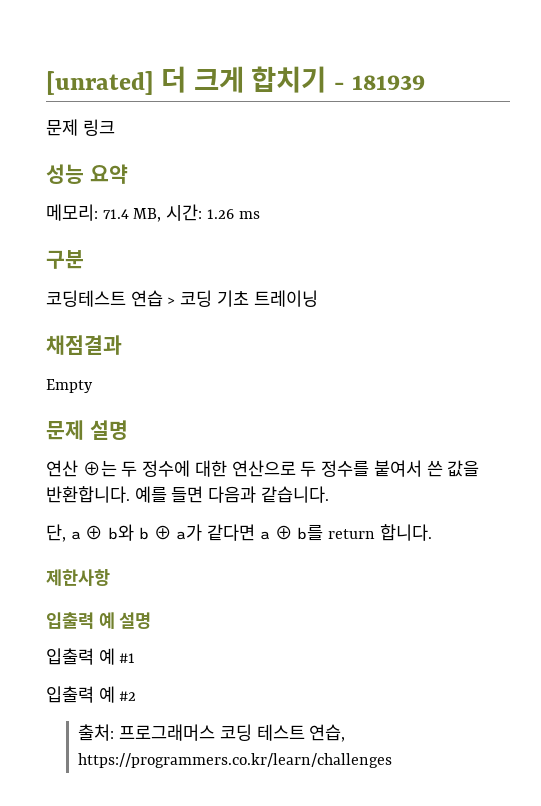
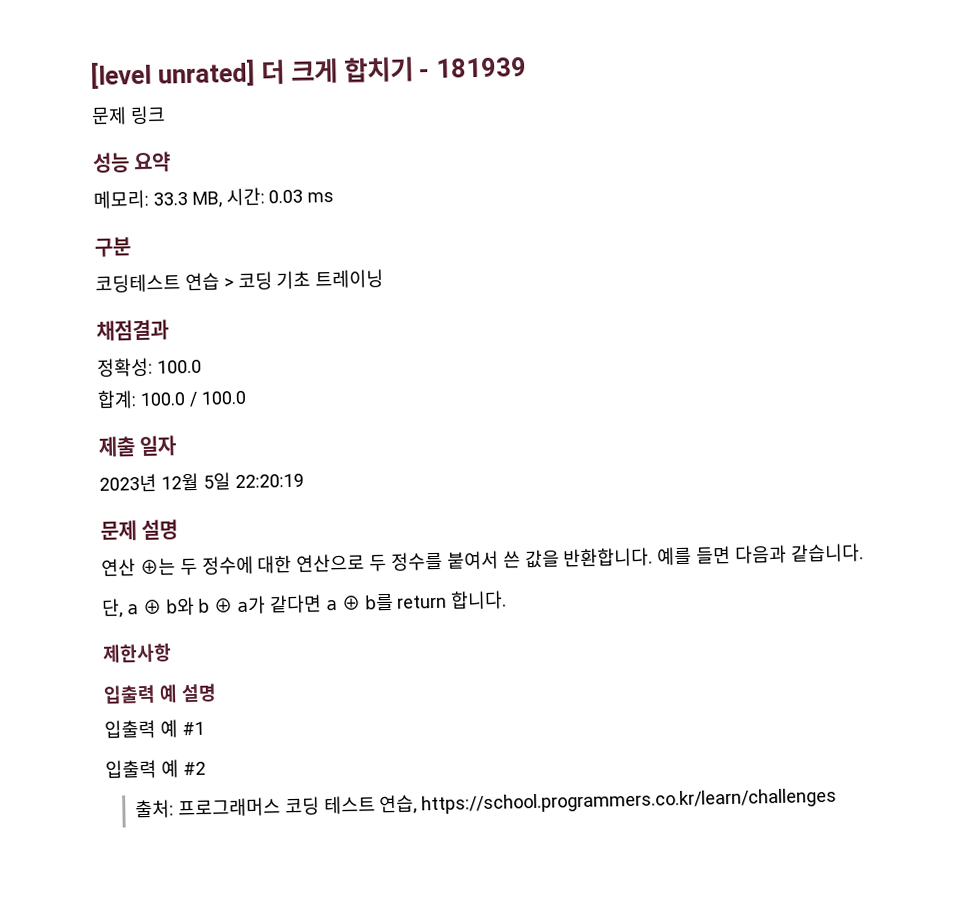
[46,71,154,95] [unrated] -> [90,59,255,89] [level unrated]
[102,209,129,219] 71.4 -> [152,191,188,206] 33.3
[206,209,234,219] 1.26 -> [268,189,304,204] 0.03
[46,379,93,393] Empty -> [97,357,202,377] [97,390,247,409] [98,435,178,457] [99,472,304,493] 정확성: 100.0 // 합계: 100.0 / 100.0 // 제출 일자 // 2023년 12월 5일 22:20:19
[78,753,393,768] https://programmers.co.kr/learn/challenges -> [421,787,838,815] https://school.programmers.co.kr/learn/challenges

